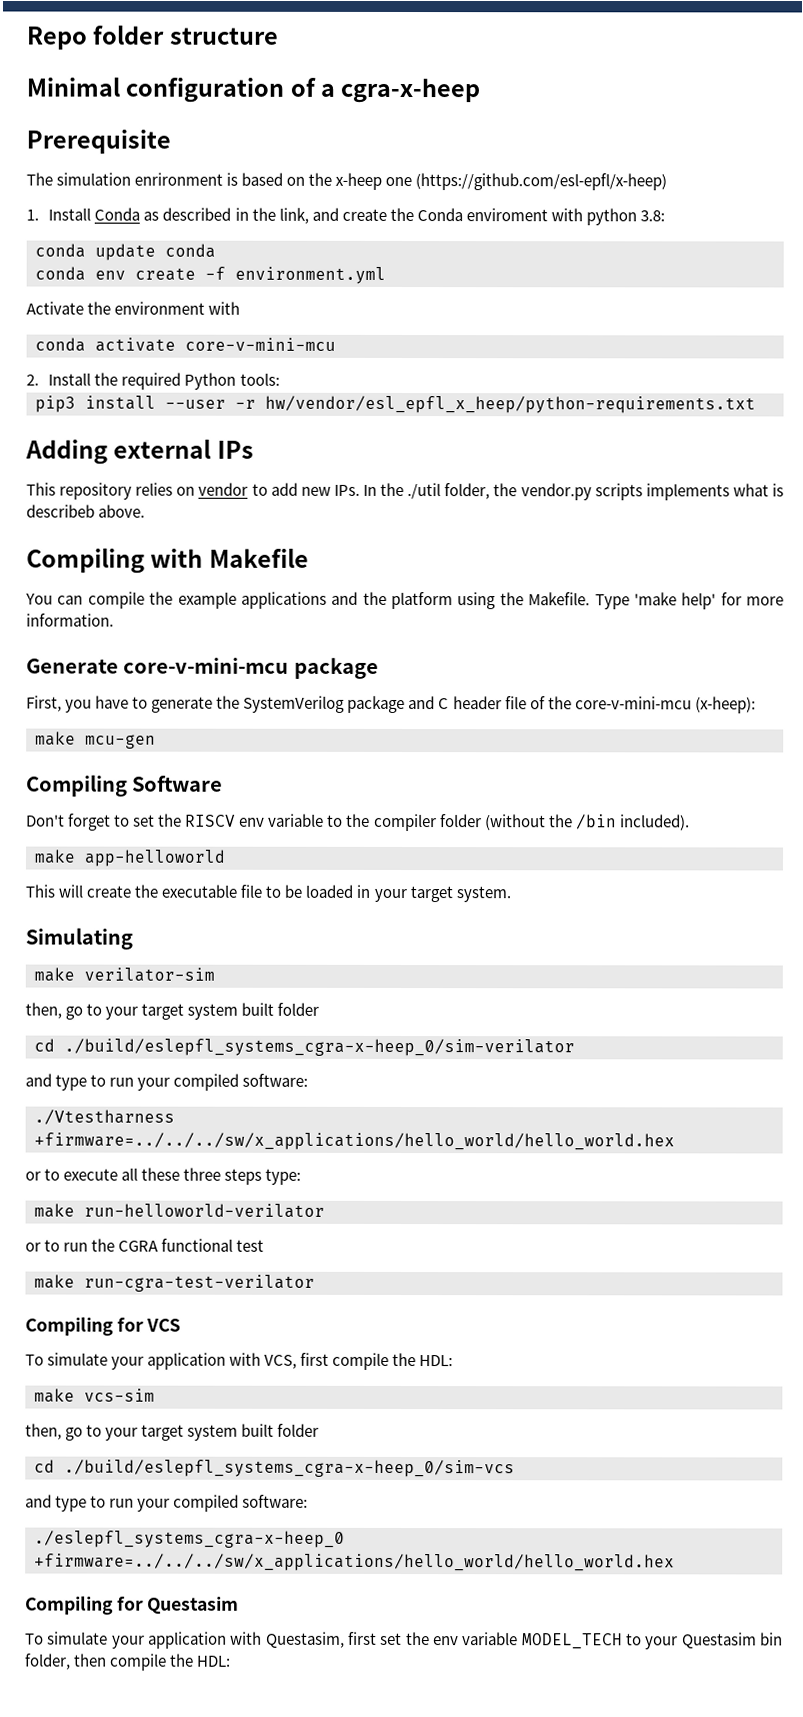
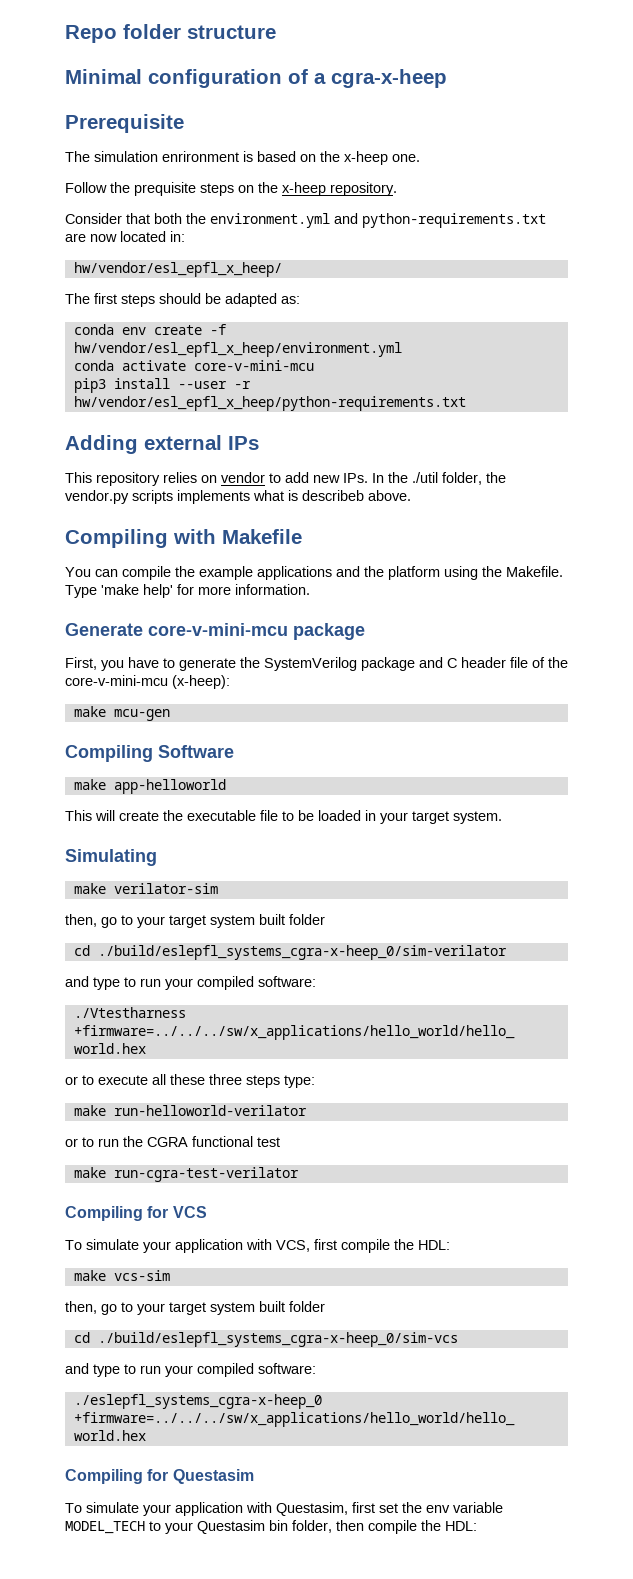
[385,173,668,191] [26,207,666,226] [35,243,216,261] [35,266,386,284] [26,301,241,315] [35,337,336,352] [26,372,280,390] one (https://github.com/esl-epfl/x-heep) // 1. Install Conda as described in the link, and create the Conda enviroment with python 3.8: // conda update conda // conda env create -f environment.yml // Activate the environment with // conda activate core-v-mini-mcu // 2. Install the required Python tools: -> [392,154,420,162] [65,182,397,196] [65,213,546,228] [65,231,185,242] [73,262,282,277] [65,293,300,307] [73,324,226,335] [73,342,402,357] [73,360,314,371] one. // Follow the prequisite steps on the x-heep repository. // Consider that both the environment.yml and python-requirements.txt are now located in: // hw/vendor/esl_epfl_x_heep/ // The first steps should be adapted as: // conda env create -f hw/vendor/esl_epfl_x_heep/environment.yml // conda activate core-v-mini-mcu
[26,813,690,832] // Don't forget to set the RISCV env variable to the compiler folder (without the /bin included). -> (234, 751) none

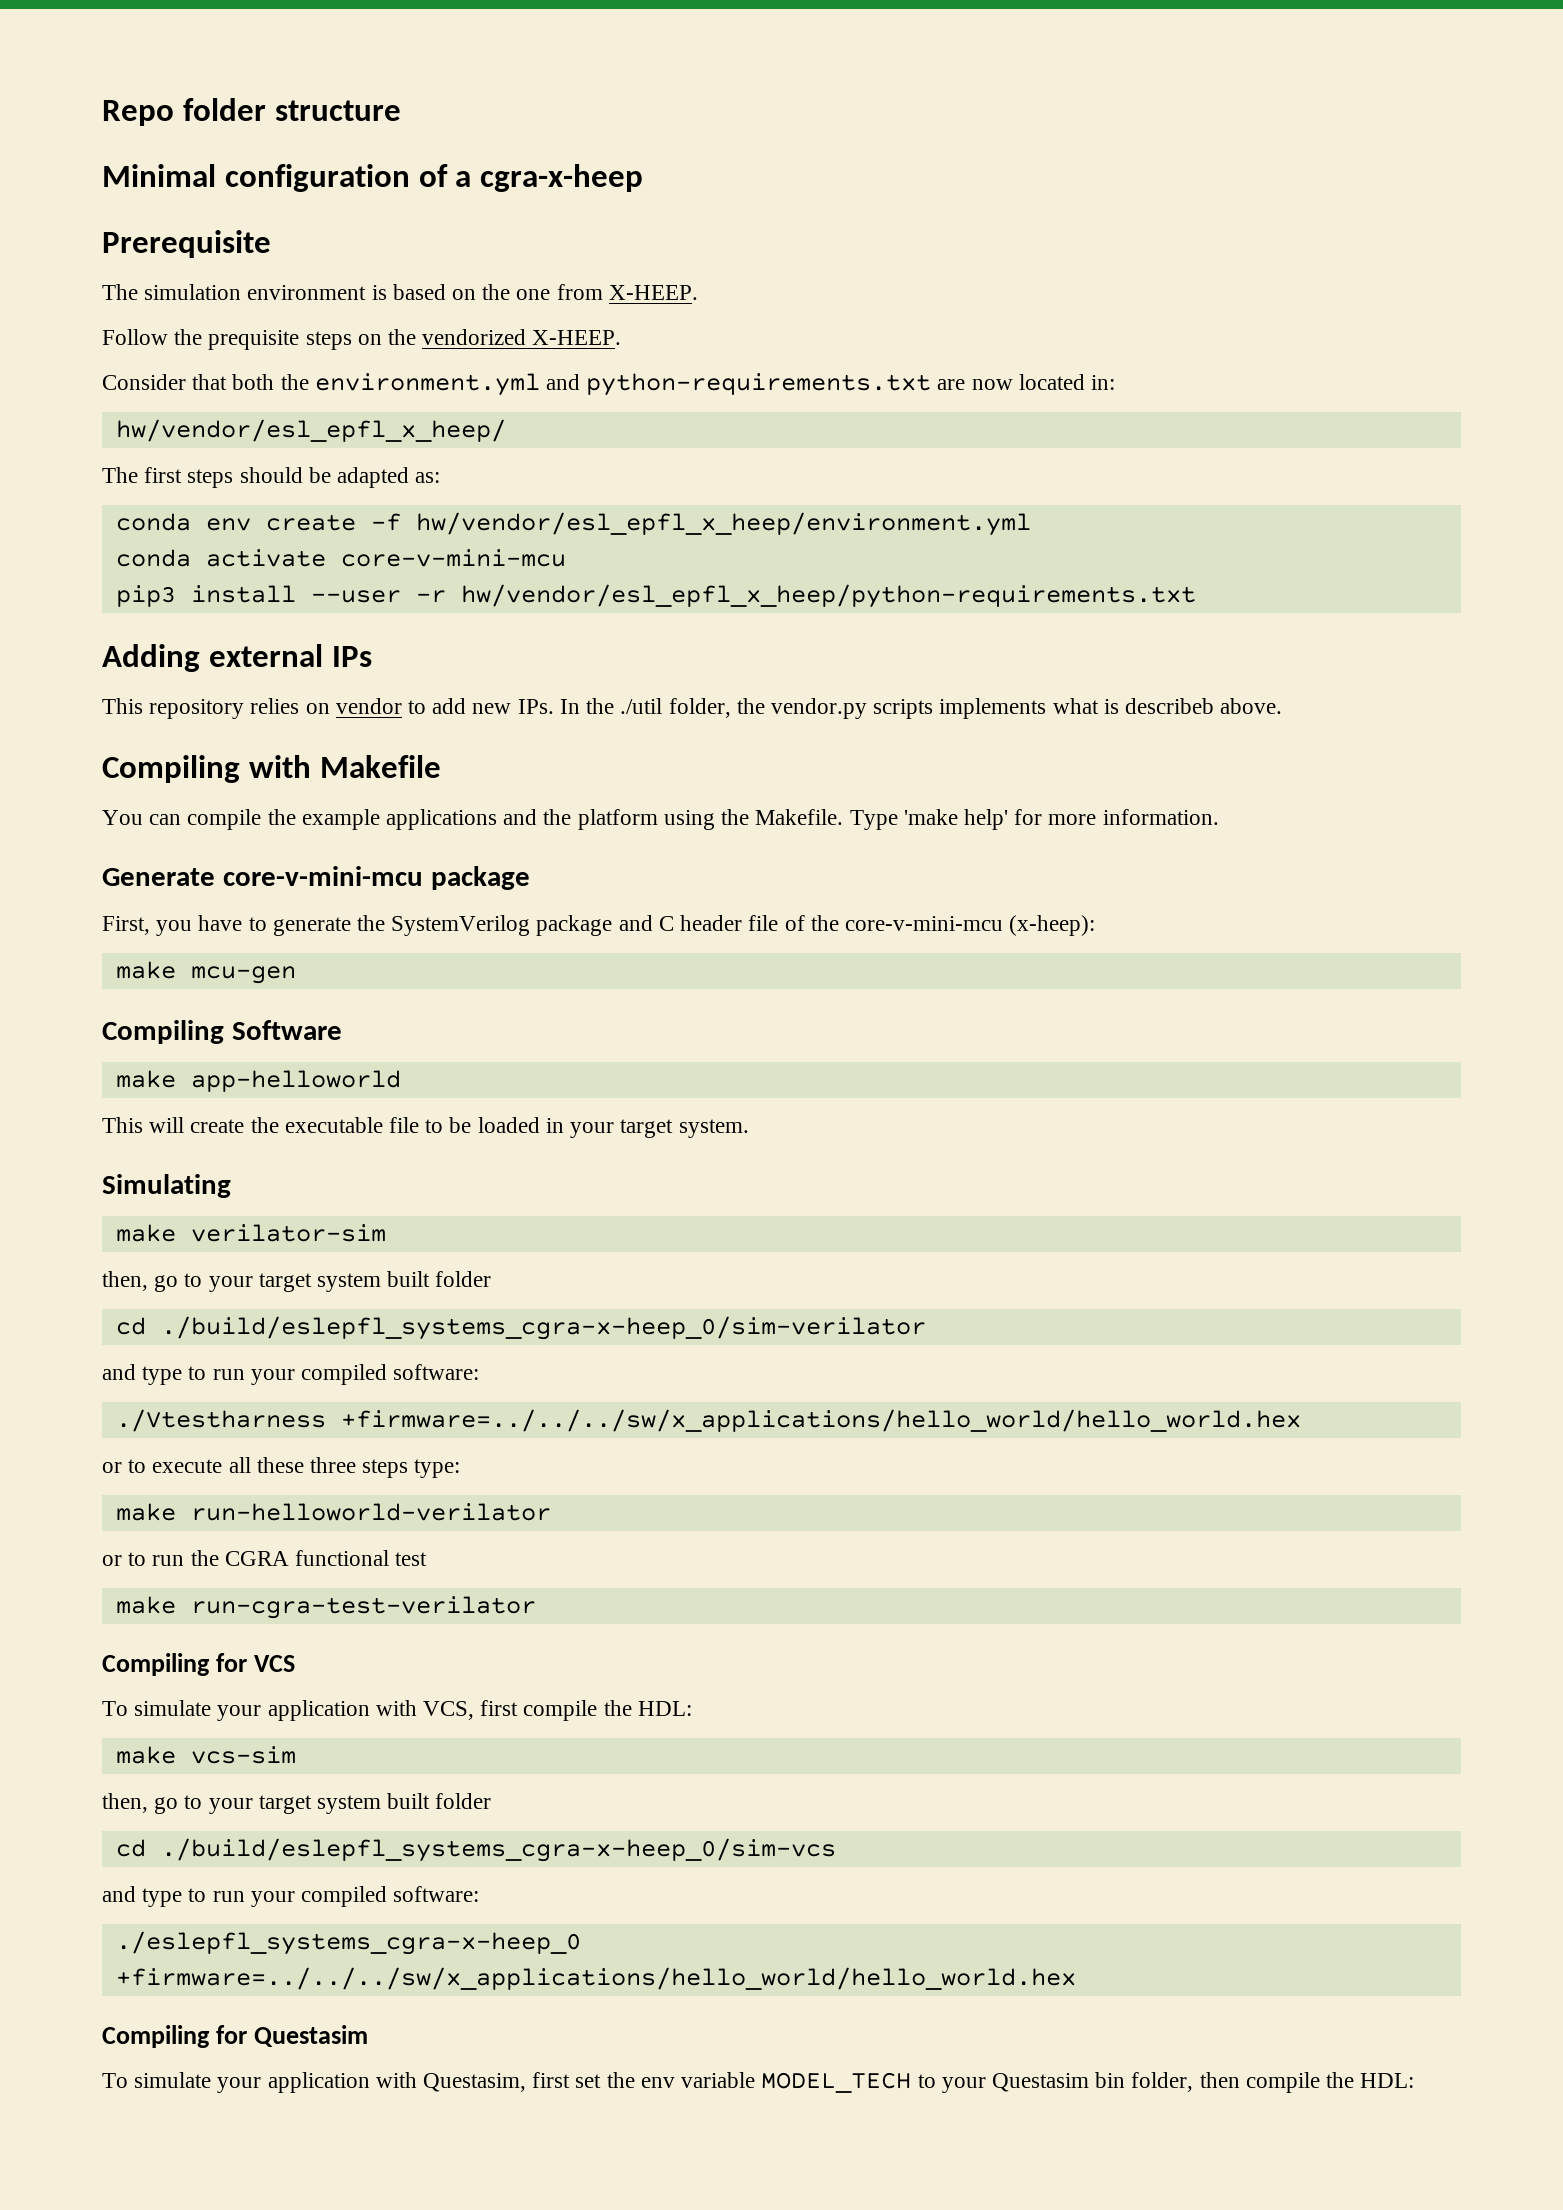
[162,151,239,162] enrironment -> [247,285,367,300] environment
[344,151,420,165] x-heep one. -> [516,284,698,300] one from X-HEEP.
[282,182,397,196] x-heep repository. -> [422,329,622,345] vendorized X-HEEP.

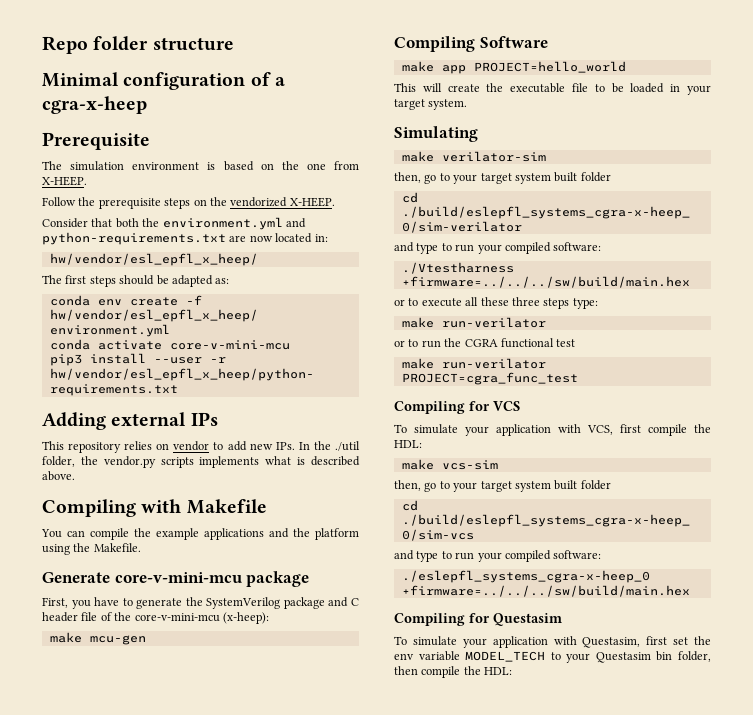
[208,330,300,350] prequisite -> [98,198,161,209] prerequisite
[1124,698,1214,714] describeb -> [311,456,360,466] described
[849,809,1219,830] Type 'make help' for more information. -> (141, 547) none
[190,1070,401,1092] app-helloworld -> [441,61,626,74] app PROJECT=hello_world
[340,1409,1301,1432] +firmware=../../../sw/x_applications/hello_world/hello_world.hex -> [401,276,690,288] +firmware=../../../sw/build/main.hex
[190,1503,551,1521] run-helloworld-verilator -> [441,317,546,328] run-verilator
[190,1596,536,1619] run-cgra-test-verilator -> [441,358,546,369] [401,372,578,385] run-verilator PROJECT=cgra_func_test
[115,1967,1076,1990] +firmware=../../../sw/x_applications/hello_world/hello_world.hex -> [401,585,690,597] +firmware=../../../sw/build/main.hex

